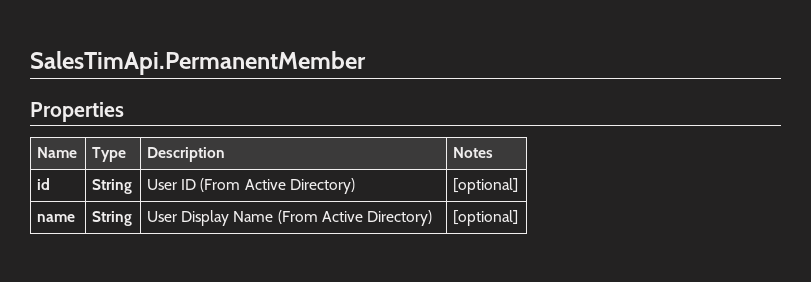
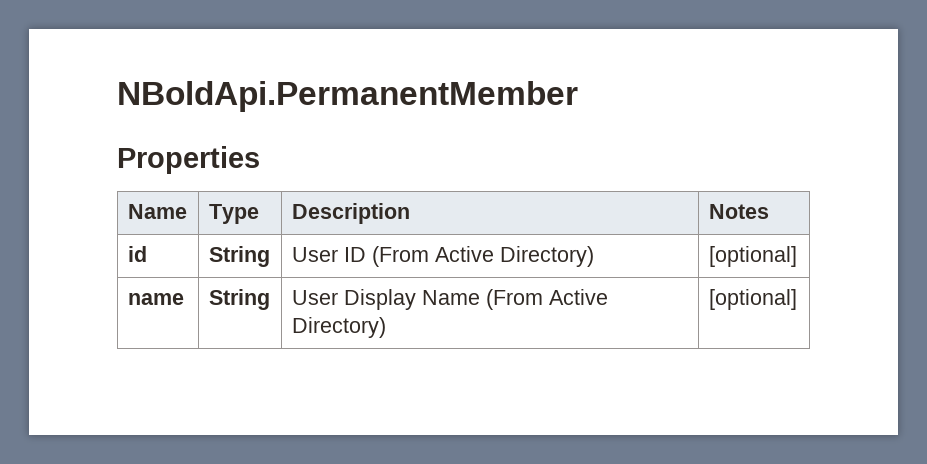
[30,51,366,75] SalesTimApi.PermanentMember -> [117,81,578,112] NBoldApi.PermanentMember

